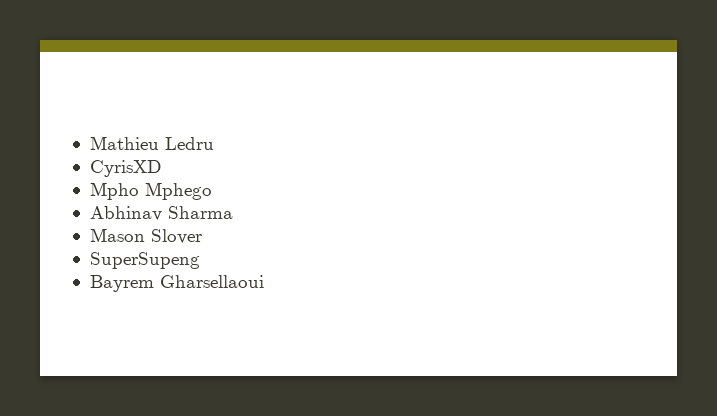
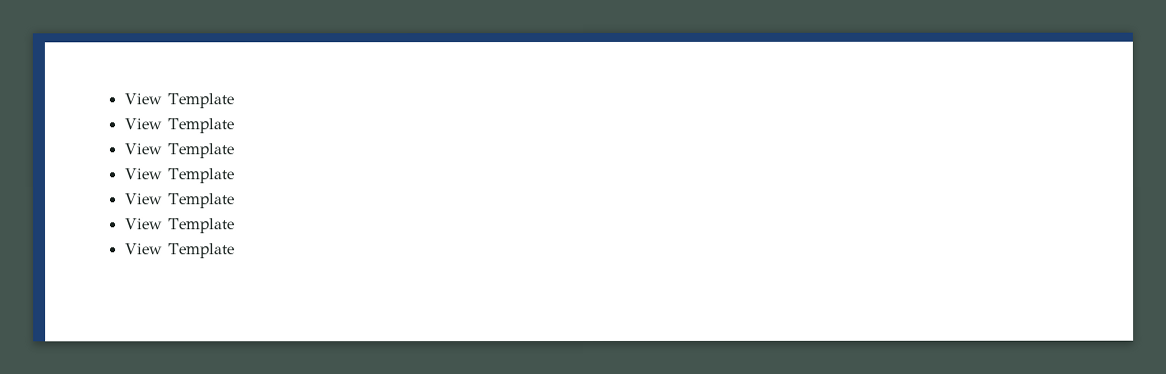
[89,136,214,150] [89,160,162,177] [89,182,212,200] [89,206,233,221] [89,228,202,244] [89,252,200,269] [89,275,264,292] Mathieu Ledru // CyrisXD // Mpho Mphego // Abhinav Sharma // Mason Slover // SuperSupeng // Bayrem Gharsellaoui -> [123,93,234,109] [123,118,234,134] [123,143,234,159] [123,168,234,184] [124,193,235,209] [124,218,235,234] [124,243,235,259] View Template // View Template // View Template // View Template // View Template // View Template // View Template

